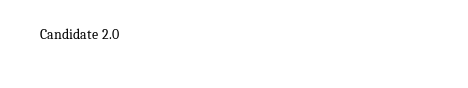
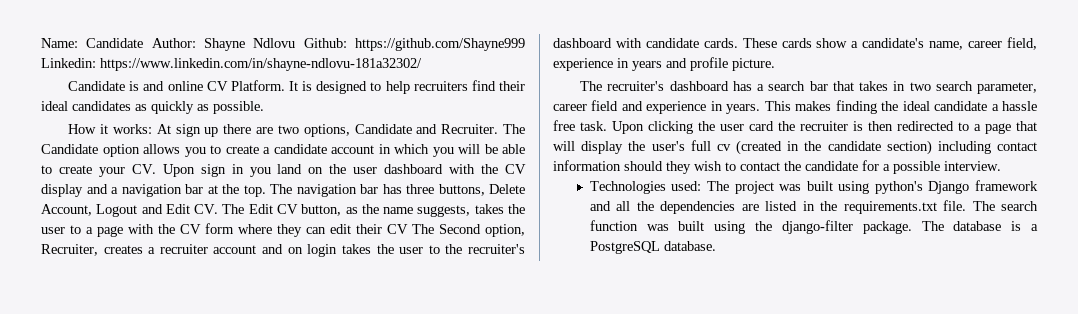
[40,28,119,39] Candidate 2.0 -> [41,38,525,51] [41,58,422,71] [68,80,525,94] [41,101,264,114] [68,124,526,137] [41,144,525,157] [41,164,526,177] [41,184,525,197] [41,204,525,217] [41,223,525,237] [41,244,526,257] [553,37,1037,50] [553,57,775,71] [580,81,1037,94] [553,100,1037,114] [553,120,1037,134] [553,140,1037,155] [553,160,1001,174] [589,180,1038,194] [589,200,1038,214] [589,220,1038,234] [589,241,716,254] Name: Candidate Author: Shayne Ndlovu Github: https://github.com/Shayne999 Linkedin: https://www.linkedin.com/in/shayne-ndlovu-181a32302/ // Candidate is and online CV Platform. It is designed to help recruiters find their ideal candidates as quickly as possible. // How it works: At sign up there are two options, Candidate and Recruiter. The Candidate option allows you to create a candidate account in which you will be able to create your CV. Upon sign in you land on the user dashboard with the CV display and a navigation bar at the top. The navigation bar has three buttons, Delete Account, Logout and Edit CV. The Edit CV button, as the name suggests, takes the user to a page with the CV form where they can edit their CV The Second option, Recruiter, creates a recruiter account and on login takes the user to the recruiter's dashboard with candidate cards. These cards show a candidate's name, career field, experience in years and profile picture. // The recruiter's dashboard has a search bar that takes in two search parameter, career field and experience in years. This makes finding the ideal candidate a hassle free task. Upon clicking the user card the recruiter is then redirected to a page that will display the user's full cv (created in the candidate section) including contact information should they wish to contact the candidate for a possible interview. // Technologies used: The project was built using python's Django framework and all the dependencies are listed in the requirements.txt file. The search function was built using the django-filter package. The database is a PostgreSQL database.

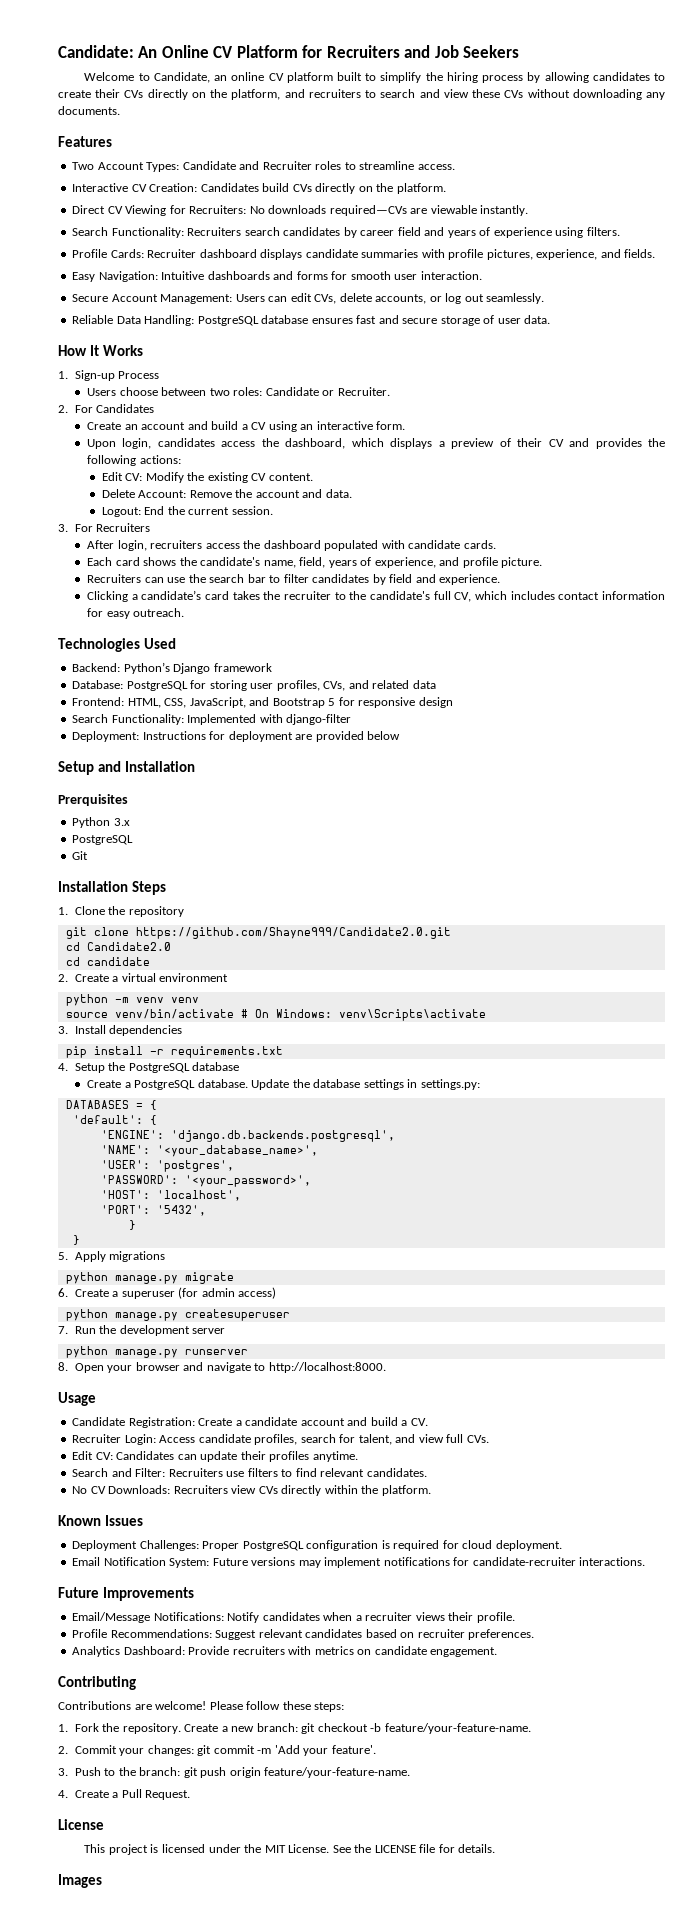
[41,38,525,51] [41,58,422,71] [68,80,525,94] [41,101,264,114] [68,124,526,137] [41,144,525,157] [41,164,526,177] [41,184,525,197] [41,204,525,217] [41,223,525,237] [41,244,526,257] [553,37,1037,50] [553,57,775,71] [580,81,1037,94] [553,100,1037,114] [553,120,1037,134] [553,140,1037,155] [553,160,1001,174] [589,180,1038,194] [589,200,1038,214] [589,220,1022,234] Name: Candidate Author: Shayne Ndlovu Github: https://github.com/Shayne999 Linkedin: https://www.linkedin.com/in/shayne-ndlovu-181a32302/ // Candidate is and online CV Platform. It is designed to help recruiters find their ideal candidates as quickly as possible. // How it works: At sign up there are two options, Candidate and Recruiter. The Candidate option allows you to create a candidate account in which you will be able to create your CV. Upon sign in you land on the user dashboard with the CV display and a navigation bar at the top. The navigation bar has three buttons, Delete Account, Logout and Edit CV. The Edit CV button, as the name suggests, takes the user to a page with the CV form where they can edit their CV The Second option, Recruiter, creates a recruiter account and on login takes the user to the recruiter's dashboard with candidate cards. These cards show a candidate's name, career field, experience in years and profile picture. // The recruiter's dashboard has a search bar that takes in two search parameter, career field and experience in years. This makes finding the ideal candidate a hassle free task. Upon clicking the user card the recruiter is then redirected to a page that will display the user's full cv (created in the candidate section) including contact information should they wish to contact the candidate for a possible interview. // Technologies used: The project was built using python's Django framework and all the dependencies are listed in the requirements.txt file. The search function was built using the django-filter package. The database is -> [58,45,520,58] [84,72,665,83] [58,89,666,100] [58,106,120,115] [58,136,112,147] [72,161,455,172] [72,183,446,194] [72,205,529,216] [72,227,620,238] [72,249,656,260] [72,271,482,282] [72,293,545,304] [72,315,551,326] [58,345,144,356] [58,370,160,381] [87,387,390,396] [58,404,155,413] [87,421,406,432] [87,438,665,449] [87,455,181,466] [101,472,313,483] [101,489,352,498] [101,506,273,517] [58,523,151,532] [87,540,496,551] [87,557,543,568] [87,574,501,585] [87,590,666,602] [87,608,185,619] [58,638,177,652] [72,662,272,674] [72,680,436,691] [72,697,453,708] [72,714,352,725] [72,731,401,742] [58,761,196,775] [58,794,128,806] [72,817,130,828] [72,835,134,845] [72,851,89,860] [58,881,167,895] [58,906,184,917] [65,927,451,939] [65,942,171,951] [65,957,150,966] [58,973,229,982] [65,994,199,1006] [65,1009,486,1021] [58,1025,183,1036] [65,1046,283,1058] [58,1062,240,1073] [87,1080,122,1088] Candidate: An Online CV Platform for Recruiters and Job Seekers // Welcome to Candidate, an online CV platform built to simplify the hiring process by allowing candidates to create their CVs directly on the platform, and recruiters to search and view these CVs without downloading any documents. // Features // Two Account Types: Candidate and Recruiter roles to streamline access. // Interactive CV Creation: Candidates build CVs directly on the platform. // Direct CV Viewing for Recruiters: No downloads required—CVs are viewable instantly. // Search Functionality: Recruiters search candidates by career field and years of experience using filters. // Profile Cards: Recruiter dashboard displays candidate summaries with profile pictures, experience, and fields. // Easy Navigation: Intuitive dashboards and forms for smooth user interaction. // Secure Account Management: Users can edit CVs, delete accounts, or log out seamlessly. // Reliable Data Handling: PostgreSQL database ensures fast and secure storage of user data. // How It Works // 1. Sign-up Process // Users choose between two roles: Candidate or Recruiter. // 2. For Candidates // Create an account and build a CV using an interactive form. // Upon login, candidates access the dashboard, which displays a preview of their CV and provides the following actions: // Edit CV: Modify the existing CV content. // Delete Account: Remove the account and data. // Logout: End the current session. // 3. For Recruiters // After login, recruiters access the dashboard populated with candidate cards. // Each card shows the candidate's name, field, years of experience, and profile picture. // Recruiters can use the search bar to filter candidates by field and experience. // Clicking a candidate’s card takes the recruiter to the candidate's full CV, which includes contact information for easy outreach. // Technologies Used // Backend: Python’s Django framework // Database: PostgreSQL for storing user profiles, CVs, and related data // Frontend: HTML, CSS, JavaScript, and Bootstrap 5 for responsive design // Search Functionality: Implemented with django-filter // Deployment: Instructions for deployment are provided below // Setup and Installation // Prerquisites // Python 3.x // PostgreSQL // Git // Installation Steps // 1. Clone the repository // git clone https://github.com/Shayne999/Candidate2.0.git // cd Candidate2.0 // cd candidate // 2. Create a virtual environment // python -m venv venv // source venv/bin/activate # On Windows: venv\Scripts\activate // 3. Install dependencies // pip install -r requirements.txt // 4. Setup the PostgreSQL database // Create
(716, 246) none -> [251,1079,480,1090] [65,1100,157,1110] [72,1115,157,1125] [100,1130,395,1142] [100,1145,318,1157] [100,1160,234,1172] [100,1175,311,1187] [100,1190,241,1201] [100,1205,206,1216] [128,1220,136,1230] [72,1235,80,1245] [58,1251,166,1262] [65,1272,234,1284] [58,1287,277,1299] [65,1309,290,1321] [58,1325,226,1336] [65,1346,248,1358] [58,1362,386,1373] [58,1392,96,1406] [72,1417,428,1428] [72,1434,489,1445] [72,1451,358,1462] [72,1468,427,1477] [72,1485,431,1496] [58,1515,144,1526] [72,1540,562,1551] [72,1557,646,1568] [58,1587,195,1601] [72,1612,515,1623] [72,1629,535,1640] [72,1646,498,1657] [58,1676,136,1690] [58,1701,345,1712] [58,1723,531,1734] [58,1745,376,1756] [58,1767,411,1778] [58,1789,191,1800] [58,1819,104,1830] [84,1844,496,1855] [58,1874,102,1888] Update the database settings in settings.py: // DATABASES = { // 'default': { // 'ENGINE': 'django.db.backends.postgresql', // 'NAME': '<your_database_name>', // 'USER': 'postgres', // 'PASSWORD': '<your_password>', // 'HOST': 'localhost', // 'PORT': '5432', // } // } // 5. Apply migrations // python manage.py migrate // 6. Create a superuser (for admin access) // python manage.py createsuperuser // 7. Run the development server // python manage.py runserver // 8. Open your browser and navigate to http://localhost:8000. // Usage // Candidate Registration: Create a candidate account and build a CV. // Recruiter Login: Access candidate profiles, search for talent, and view full CVs. // Edit CV: Candidates can update their profiles anytime. // Search and Filter: Recruiters use filters to find relevant candidates. // No CV Downloads: Recruiters view CVs directly within the platform. // Known Issues // Deployment Challenges: Proper PostgreSQL configuration is required for cloud deployment. // Email Notification System: Future versions may implement notifications for candidate-recruiter interactions. // Future Improvements // Email/Message Notifications: Notify candidates when a recruiter views their profile. // Profile Recommendations: Suggest relevant candidates based on recruiter preferences. // Analytics Dashboard: Provide recruiters with metrics on candidate engagement. // Contributing // Contributions are welcome! Please follow these steps: // 1. Fork the repository. Create a new branch: git checkout -b feature/your-feature-name. // 2. Commit your changes: git commit -m 'Add your feature'. // 3. Push to the branch: git push origin feature/your-feature-name. // 4. Create a Pull Request. // License // This project is licensed under the MIT License. See the LICENSE file for details. // Images

